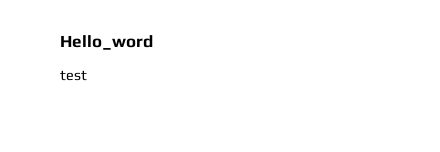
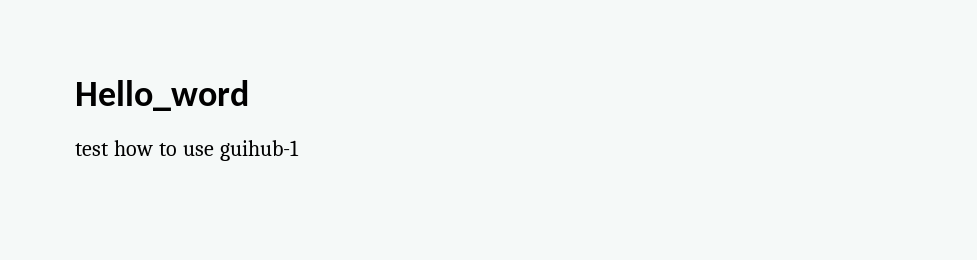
(87, 75) none -> [113,140,299,161] how to use guihub-1

